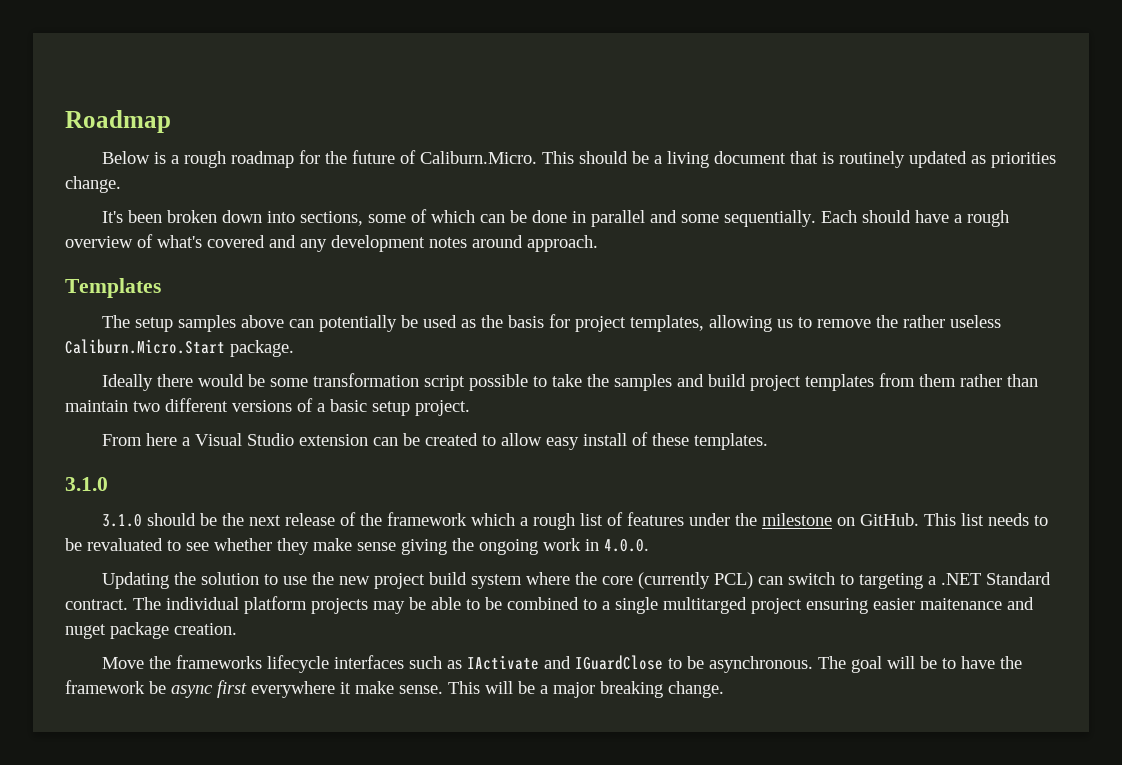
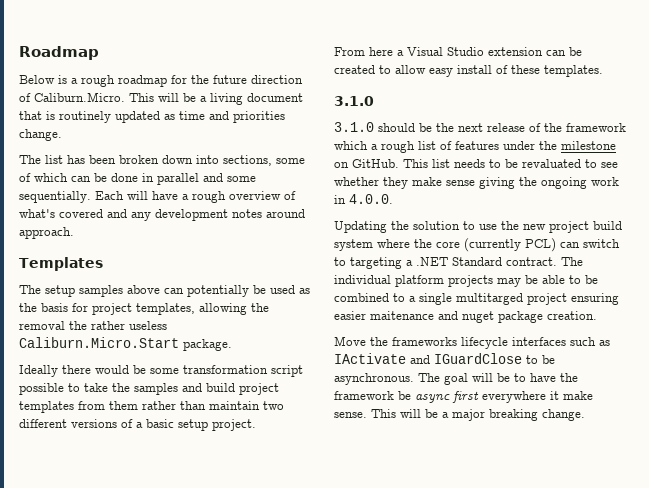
(395, 157) none -> [251,75,303,84] direction
[578,151,628,164] should -> [158,93,179,102] will
(986, 159) none -> [179,111,229,120] time and
[101,211,123,223] It's -> [19,155,85,164] The list has
[861,210,911,223] should -> [127,191,148,200] will
[776,317,871,328] us to remove -> [251,303,269,312] [19,321,65,330] the removal

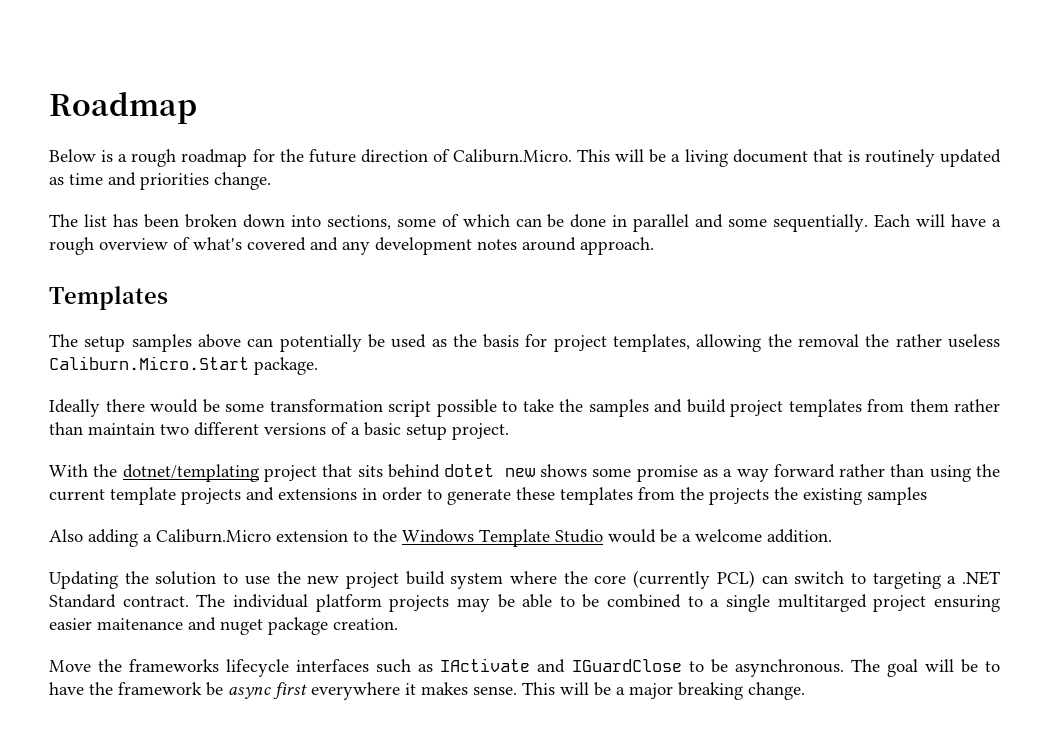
[334,47,582,56] [334,65,603,77] [334,96,374,106] [334,122,626,132] [334,141,616,153] [334,159,618,168] [334,177,619,189] [334,194,393,204] From here a Visual Studio extension can be created to allow easy install of these templates. // 3.1.0 // 3.1.0 should be the next release of the framework which a rough list of features under the milestone on GitHub. This list needs to be revaluated to see whether they make sense giving the ongoing work in 4.0.0. -> [49,464,1000,482] [49,487,927,505] [49,529,832,547] With the dotnet/templating project that sits behind dotet new shows some promise as a way forward rather than using the current template projects and extensions in order to generate these templates from the projects the existing samples // Also adding a Caliburn.Micro extension to the Windows Template Studio would be a welcome addition.
[563,391,593,400] make -> [421,682,468,695] makes

